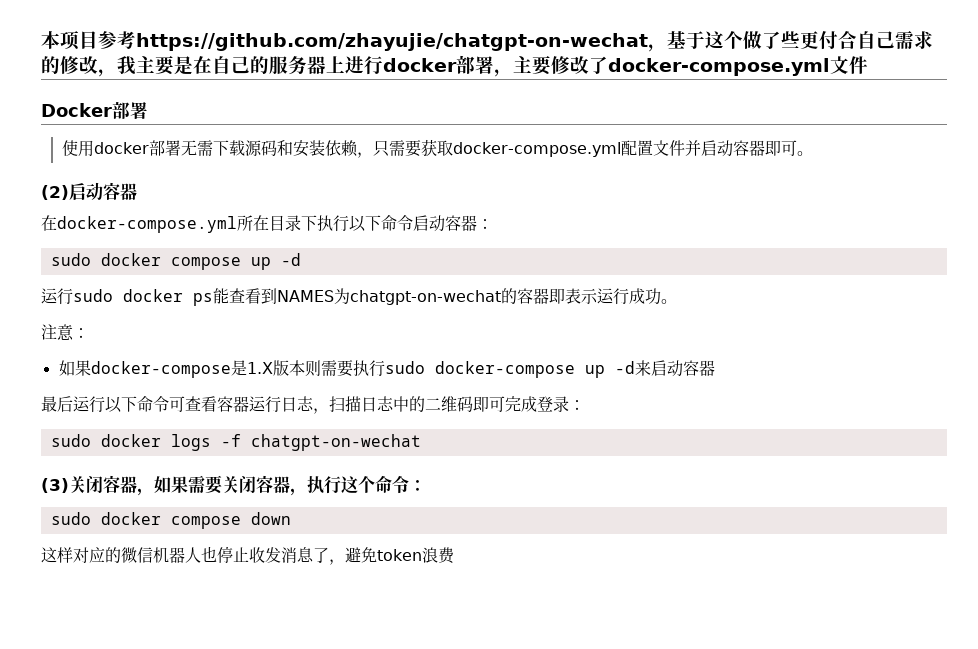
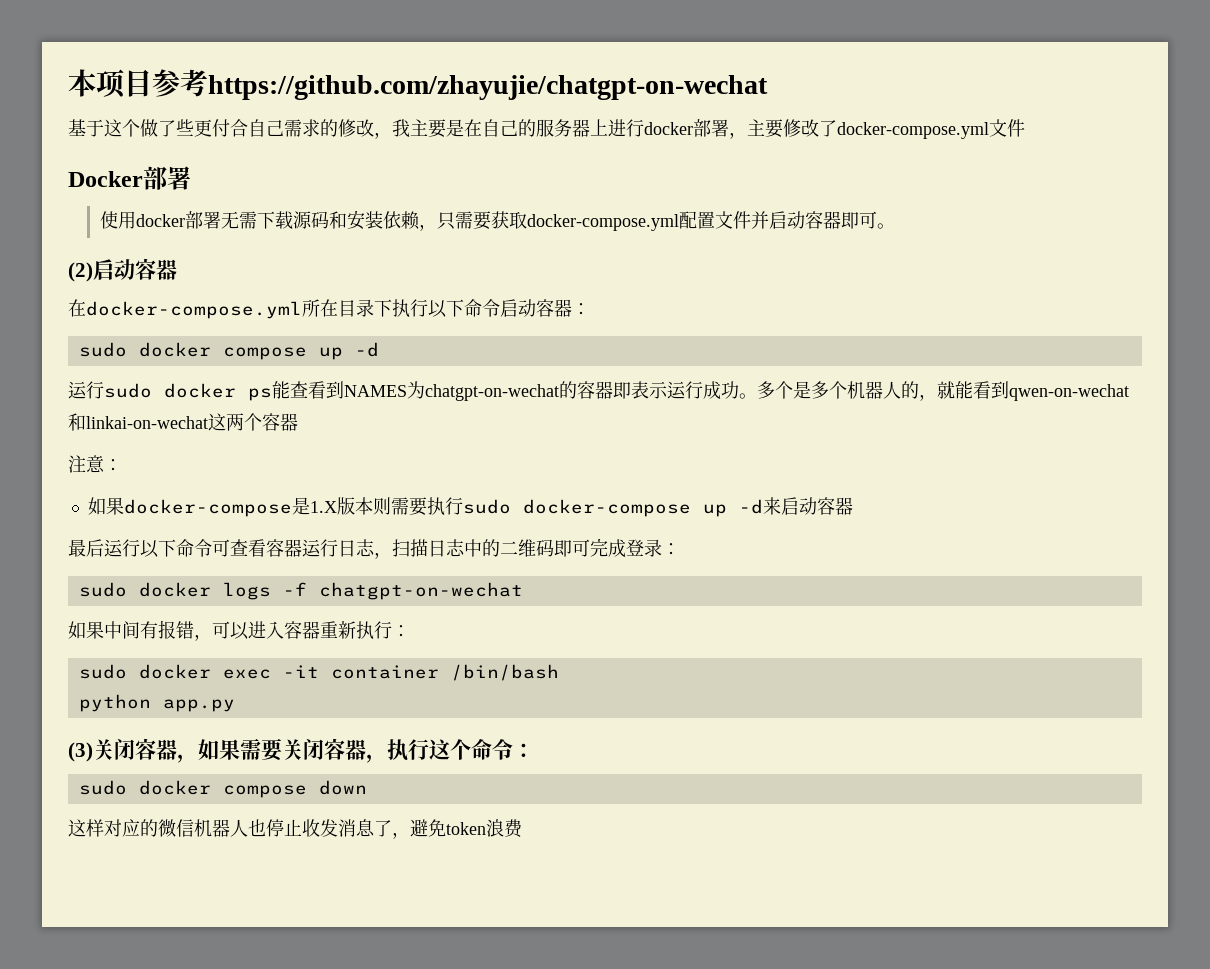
[648,44,667,52] ， -> (768, 87) //
(677, 301) none -> [757,381,1129,401] [68,413,298,431] 多个是多个机器人的，就能看到qwen-on-wechat和linkai-on-wechat这两个容器
(421, 442) none -> [68,620,410,641] [78,664,559,681] [78,694,235,712] // 如果中间有报错，可以进入容器重新执行： // sudo docker exec -it container /bin/bash // python app.py

